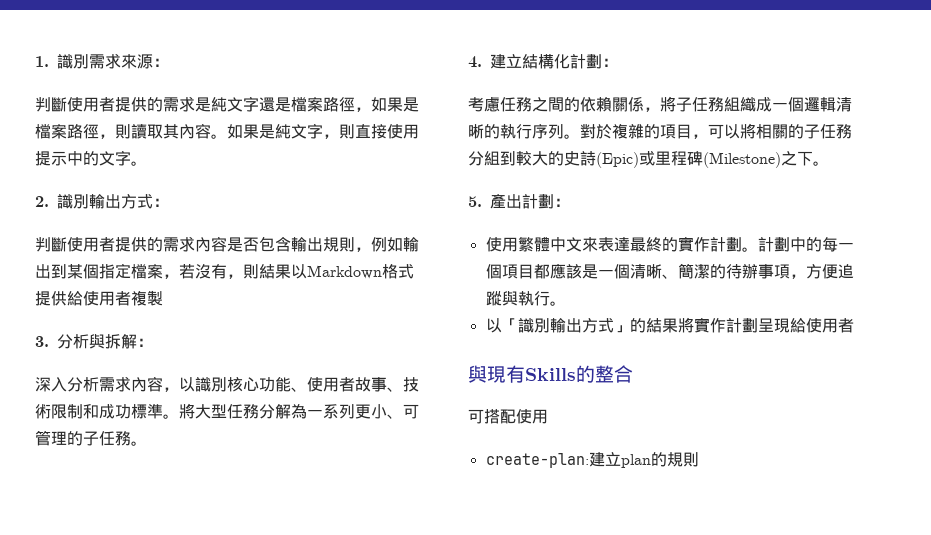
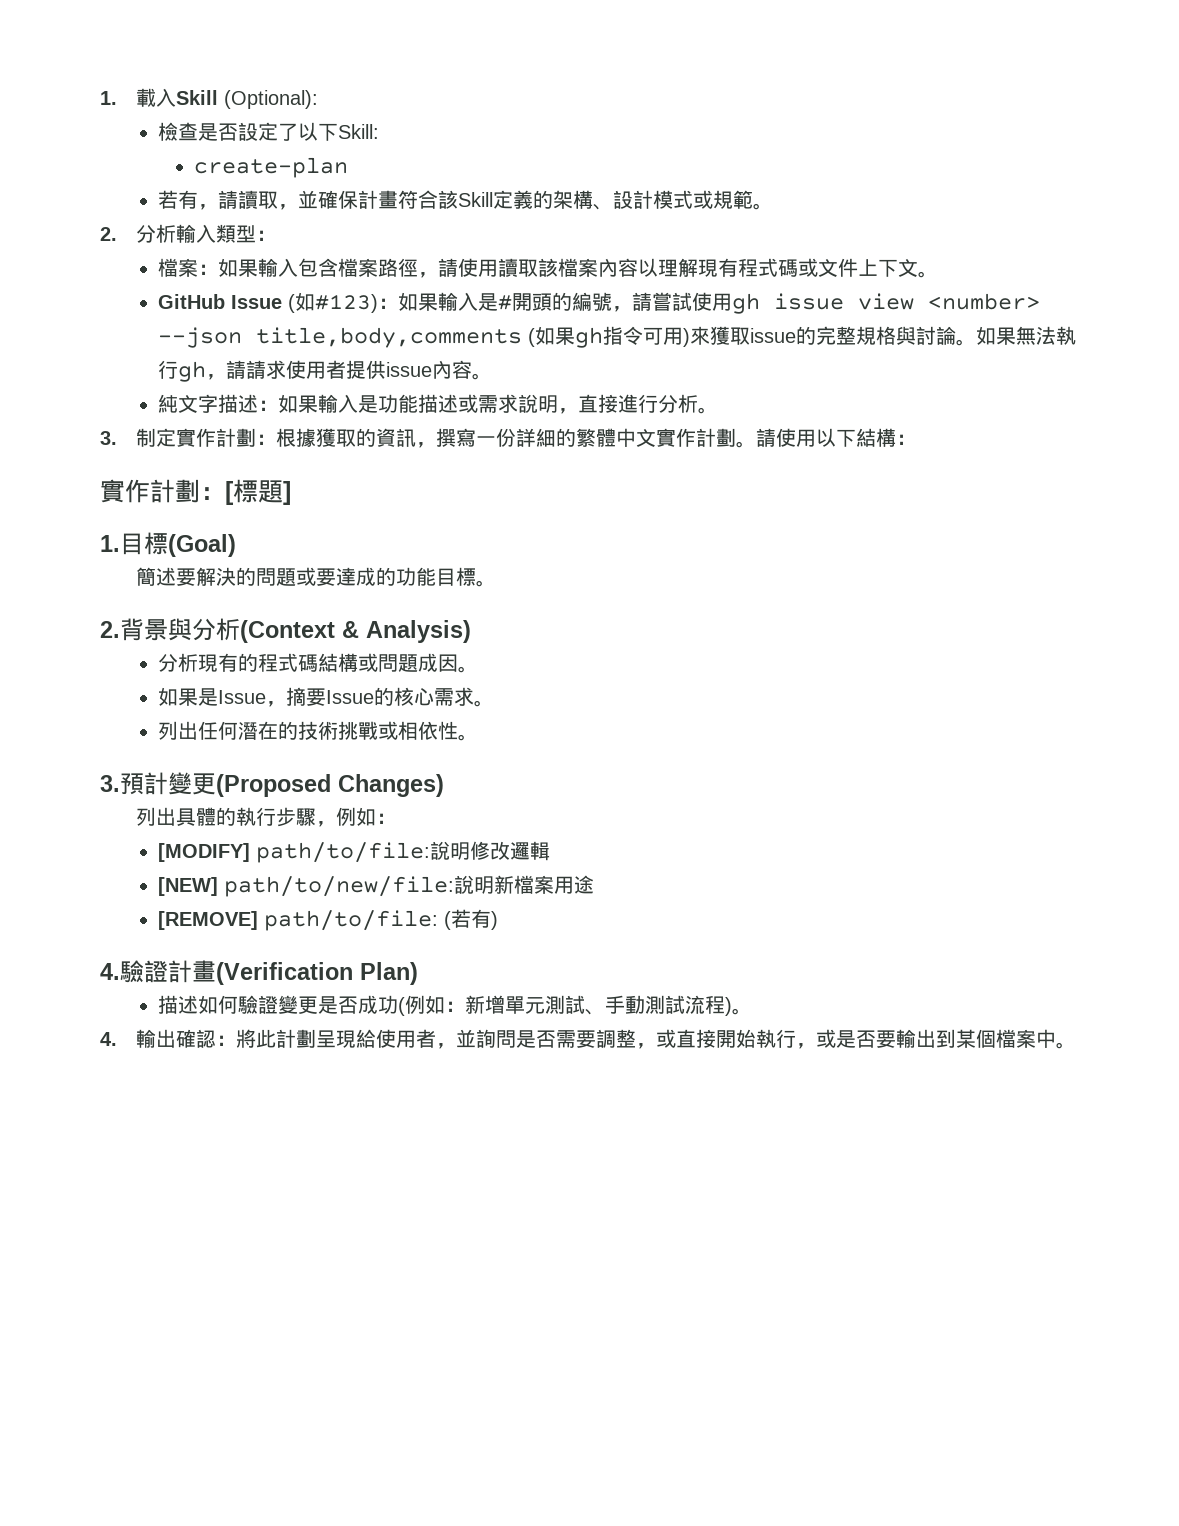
[35,53,169,69] [35,96,419,112] [35,123,419,139] [35,150,147,166] [35,194,169,209] [35,236,419,252] [35,263,414,279] [35,290,163,306] [35,334,153,349] [35,376,419,392] [35,403,419,419] [35,430,147,446] [468,54,618,69] [468,96,852,112] [468,123,852,139] [468,151,829,168] [468,194,570,209] [485,236,854,252] [485,263,854,279] [485,290,566,306] [485,317,854,333] [468,365,633,383] [468,409,548,424] [485,452,699,468] 1.識別需求來源： // 判斷使用者提供的需求是純文字還是檔案路徑，如果是檔案路徑，則讀取其內容。如果是純文字，則直接使用提示中的文字。 // 2.識別輸出方式： // 判斷使用者提供的需求內容是否包含輸出規則，例如輸出到某個指定檔案，若沒有，則結果以Markdown格式提供給使用者複製 // 3.分析與拆解： // 深入分析需求內容，以識別核心功能、使用者故事、技術限制和成功標準。將大型任務分解為一系列更小、可管理的子任務。 // 4.建立結構化計劃： // 考慮任務之間的依賴關係，將子任務組織成一個邏輯清晰的執行序列。對於複雜的項目，可以將相關的子任務分組到較大的史詩(Epic)或里程碑(Milestone)之下。 // 5.產出計劃： // 使用繁體中文來表達最終的實作計劃。計劃中的每一個項目都應該是一個清晰、簡潔的待辦事項，方便追蹤與執行。 // 以「識別輸出方式」的結果將實作計劃呈現給使用者 // 與現有Skills的整合 // 可搭配使用 // create-plan:建立plan的規則 -> [100,88,318,109] [157,122,379,141] [193,157,348,178] [157,190,773,210] [100,224,276,243] [157,258,938,278] [157,292,1040,314] [157,326,1076,348] [157,360,492,382] [157,394,718,414] [100,428,916,448] [100,479,291,505] [100,532,236,557] [135,567,496,587] [100,618,471,643] [157,653,478,673] [157,687,494,707] [157,721,478,741] [100,772,444,797] [135,807,396,827] [157,841,550,863] [157,875,594,897] [157,909,498,931] [100,960,418,985] [157,995,752,1016] [100,1029,1076,1049] 1.載入Skill (Optional): // 檢查是否設定了以下Skill: // create-plan // 若有，請讀取，並確保計畫符合該Skill定義的架構、設計模式或規範。 // 2.分析輸入類型： // 檔案：如果輸入包含檔案路徑，請使用讀取該檔案內容以理解現有程式碼或文件上下文。 // GitHub Issue (如#123)：如果輸入是#開頭的編號，請嘗試使用gh issue view <number> --json title,body,comments (如果gh指令可用)來獲取issue的完整規格與討論。如果無法執行gh，請請求使用者提供issue內容。 // 純文字描述：如果輸入是功能描述或需求說明，直接進行分析。 // 3.制定實作計劃：根據獲取的資訊，撰寫一份詳細的繁體中文實作計劃。請使用以下結構： // 實作計劃：[標題] // 1.目標(Goal) // 簡述要解決的問題或要達成的功能目標。 // 2.背景與分析(Context & Analysis) // 分析現有的程式碼結構或問題成因。 // 如果是Issue，摘要Issue的核心需求。 // 列出任何潛在的技術挑戰或相依性。 // 3.預計變更(Proposed Changes) // 列出具體的執行步驟，例如： // [MODIFY] path/to/file:說明修改邏輯 // [NEW] path/to/new/file:說明新檔案用途 // [REMOVE] path/to/file: (若有) // 4.驗證計畫(Verification Plan) // 描述如何驗證變更是否成功(例如：新增單元測試、手動測試流程)。 // 4.輸出確認：將此計劃呈現給使用者，並詢問是否需要調整，或直接開始執行，或是否要輸出到某個檔案中。

